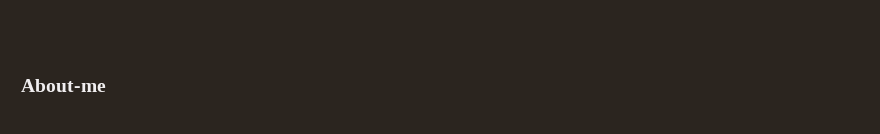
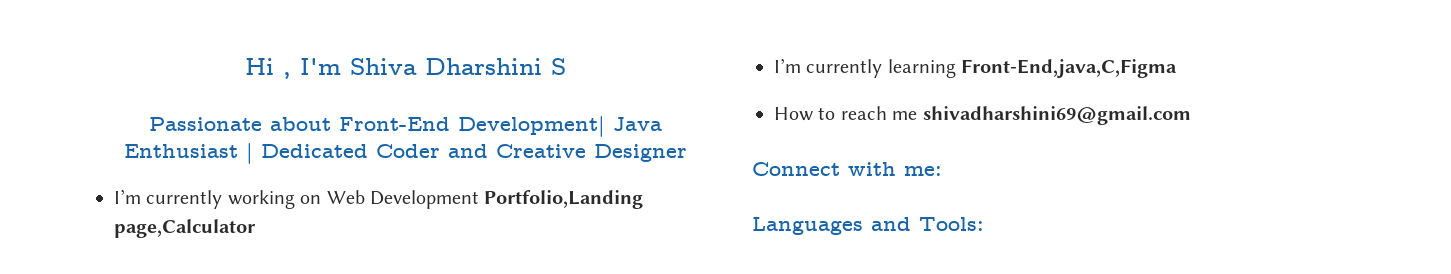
[21,79,106,92] About-me -> [245,58,566,79] [149,116,662,137] [124,143,687,164] [114,189,644,209] [114,219,256,238] [774,58,1178,78] [774,106,1191,125] [752,162,942,176] [752,217,984,235] Hi , I'm Shiva Dharshini S // Passionate about Front-End Development| Java Enthusiast | Dedicated Coder and Creative Designer // I’m currently working on Web Development Portfolio,Landing page,Calculator // I’m currently learning Front-End,java,C,Figma // How to reach me shivadharshini69@gmail.com // Connect with me: // Languages and Tools:

